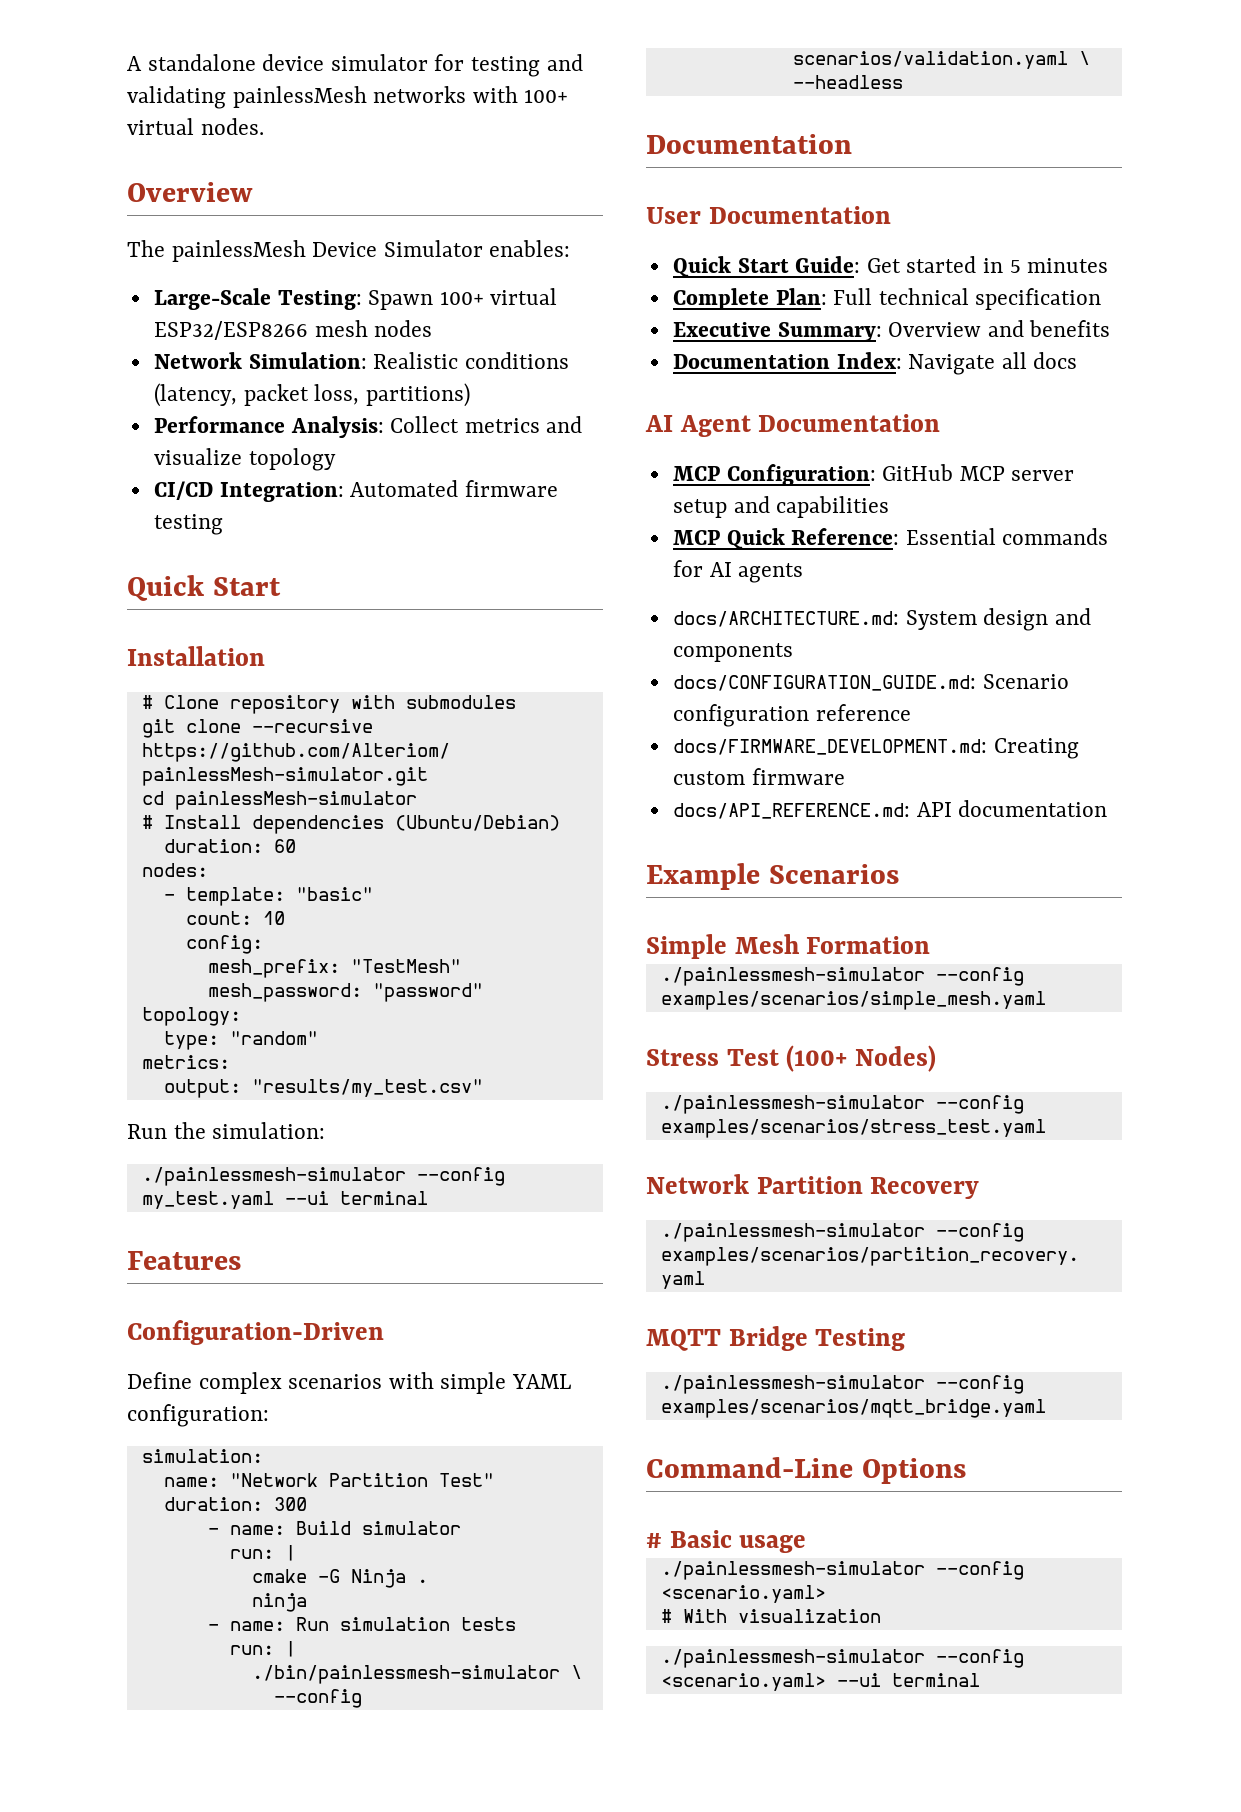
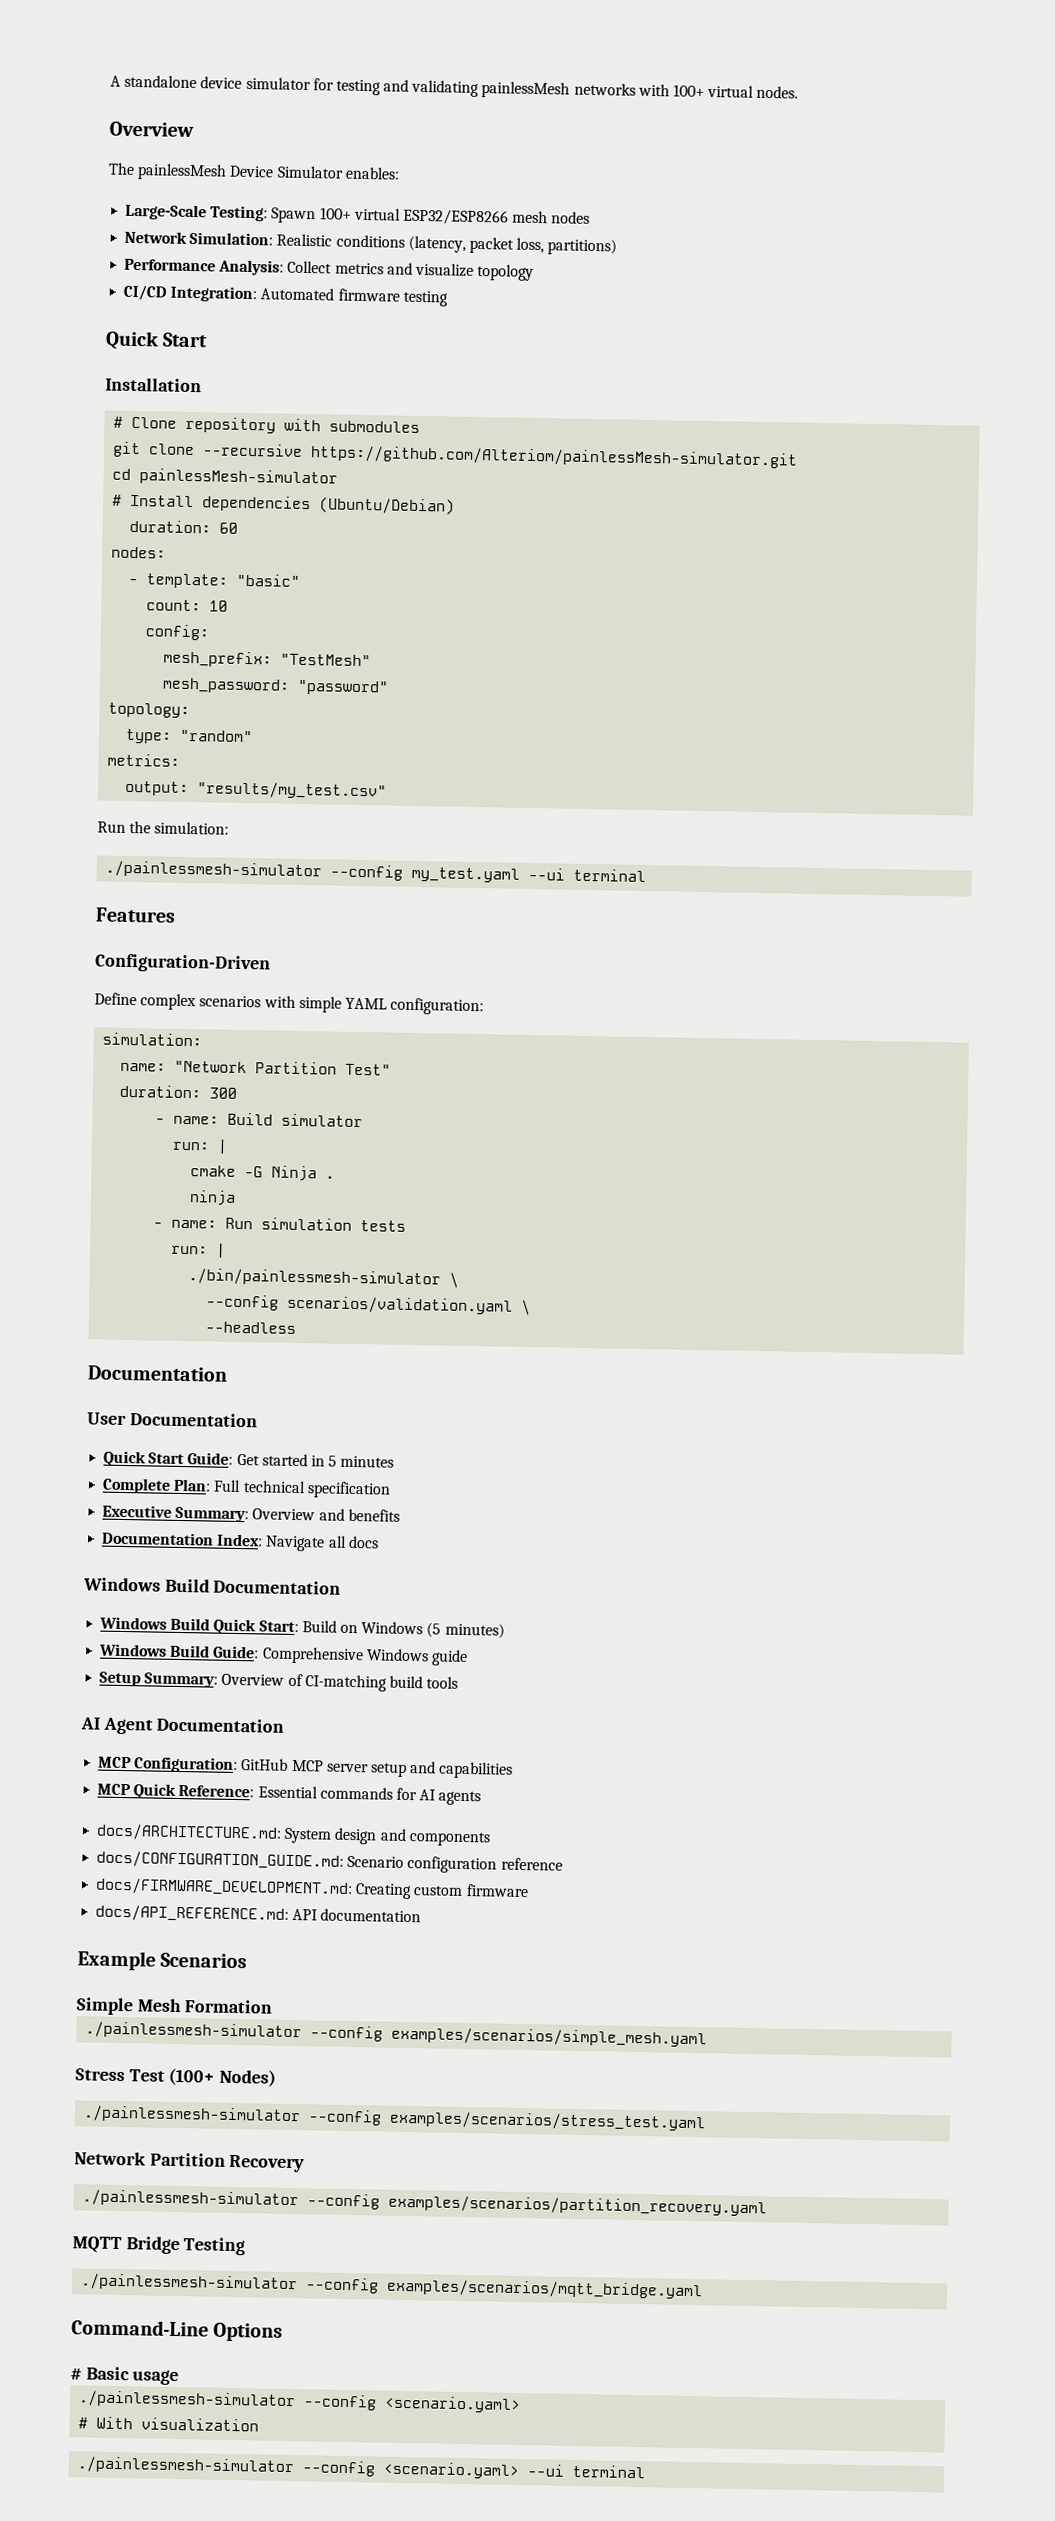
(1078, 360) none -> [83,1577,342,1595] [99,1616,505,1639] [99,1643,468,1667] [99,1671,459,1692] // Windows Build Documentation // Windows Build Quick Start: Build on Windows (5 minutes) // Windows Build Guide: Comprehensive Windows guide // Setup Summary: Overview of CI-matching build tools

